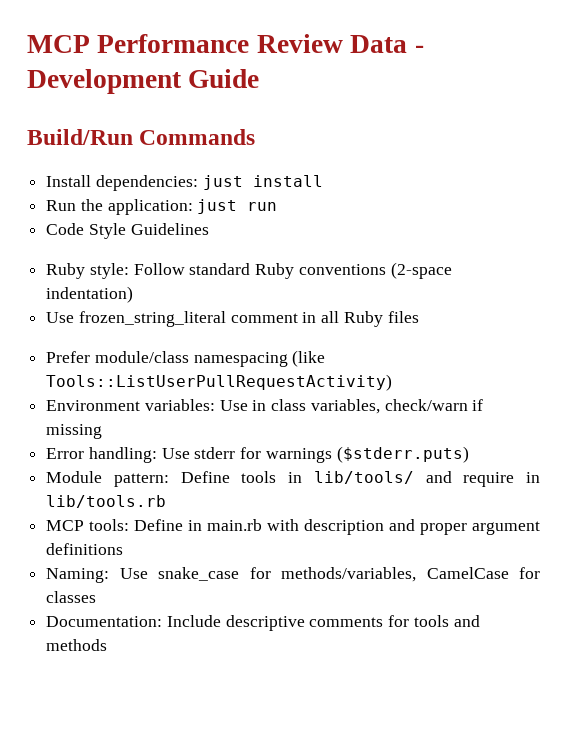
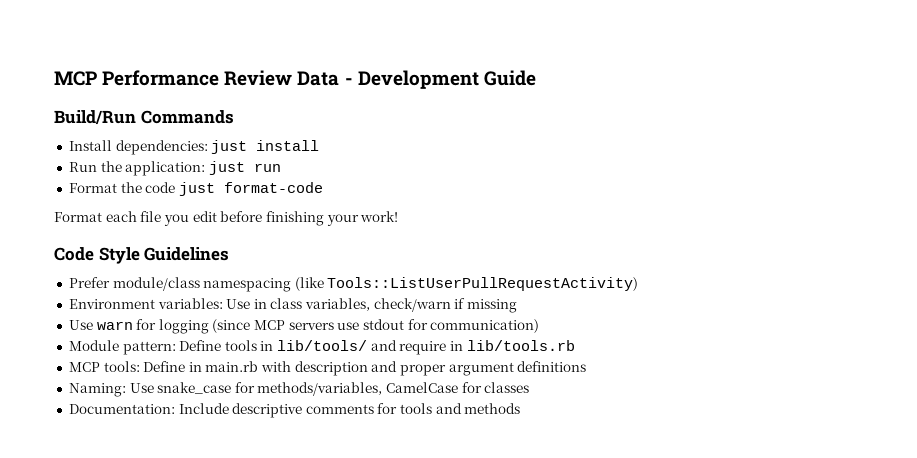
[46,223,209,239] [46,262,452,279] [46,286,134,303] [46,311,419,327] Code Style Guidelines // Ruby style: Follow standard Ruby conventions (2-space indentation) // Use frozen_string_literal comment in all Ruby files -> [68,182,323,196] [54,211,399,226] [54,247,230,264] Format the code just format-code // Format each file you edit before finishing your work! // Code Style Guidelines
[46,446,469,463] Error handling: Use stderr for warnings ($stderr.puts) -> [68,319,540,334] Use warn for logging (since MCP servers use stdout for communication)

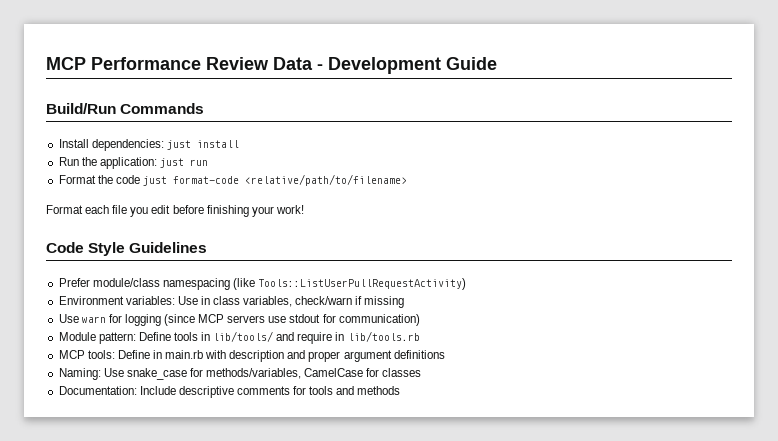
(323, 187) none -> [244,174,407,186] <relative/path/to/filename>

